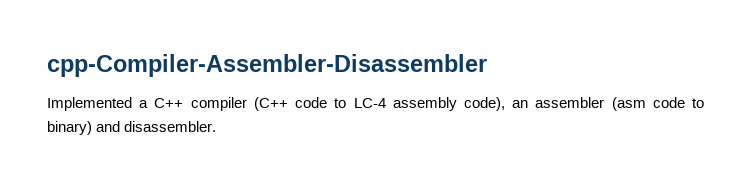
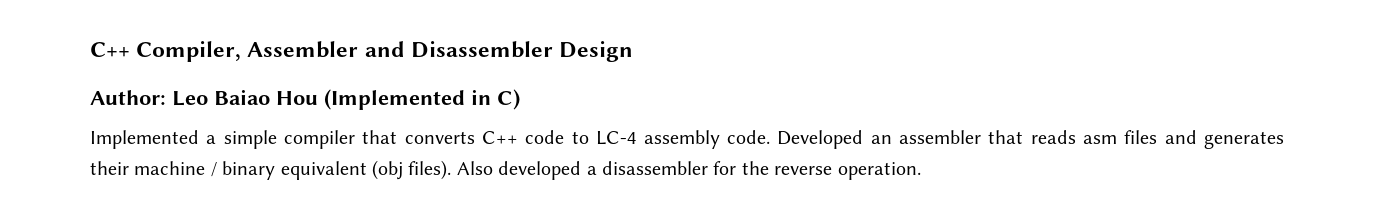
[47,54,487,77] [47,97,704,111] [47,121,217,135] cpp-Compiler-Assembler-Disassembler // Implemented a C++ compiler (C++ code to LC-4 assembly code), an assembler (asm code to binary) and disassembler. -> [90,41,634,62] [90,89,520,110] [90,130,1284,149] [90,160,921,180] C++ Compiler, Assembler and Disassembler Design // Author: Leo Baiao Hou (Implemented in C) // Implemented a simple compiler that converts C++ code to LC-4 assembly code. Developed an assembler that reads asm files and generates their machine / binary equivalent (obj files). Also developed a disassembler for the reverse operation.

